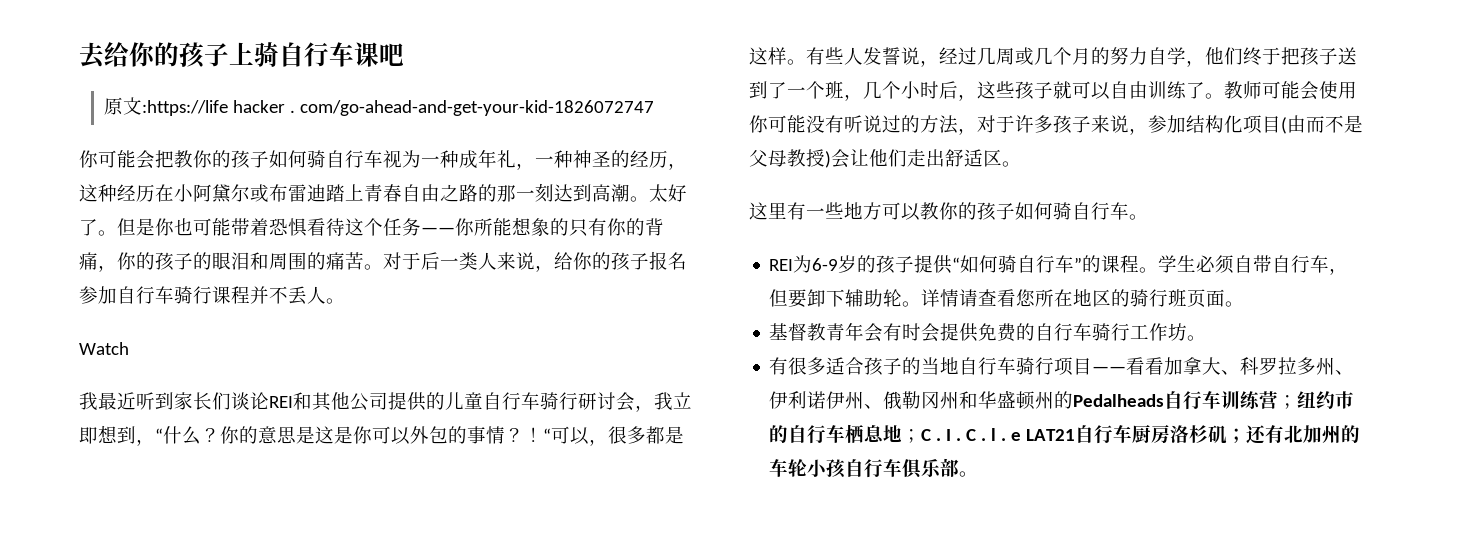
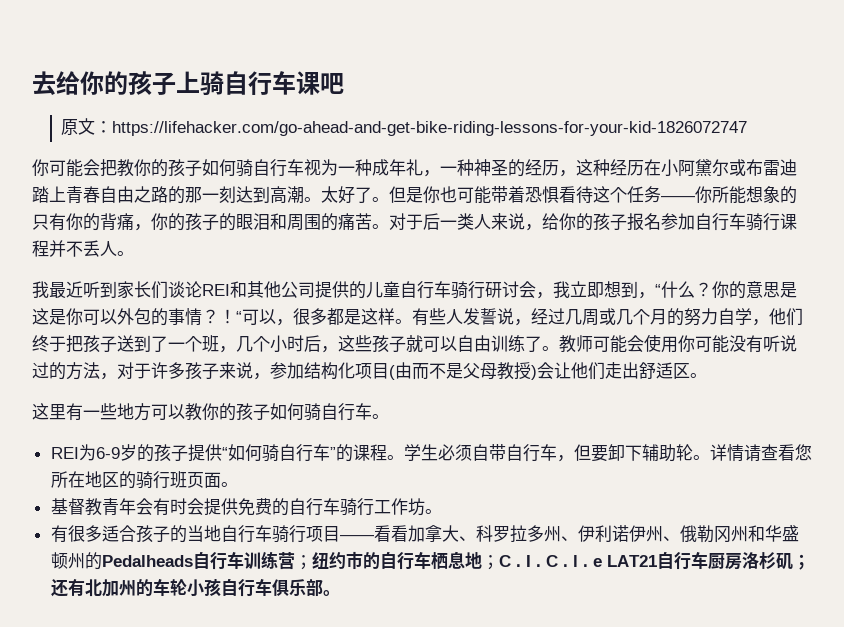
[142,100,655,116] :https://life hacker . com/go-ahead-and-get-your-kid-1826072747 -> [95,121,748,136] ：https://lifehacker.com/go-ahead-and-get-bike-riding-lessons-for-your-kid-1826072747
[79,342,129,355] // Watch -> (134, 253) none

